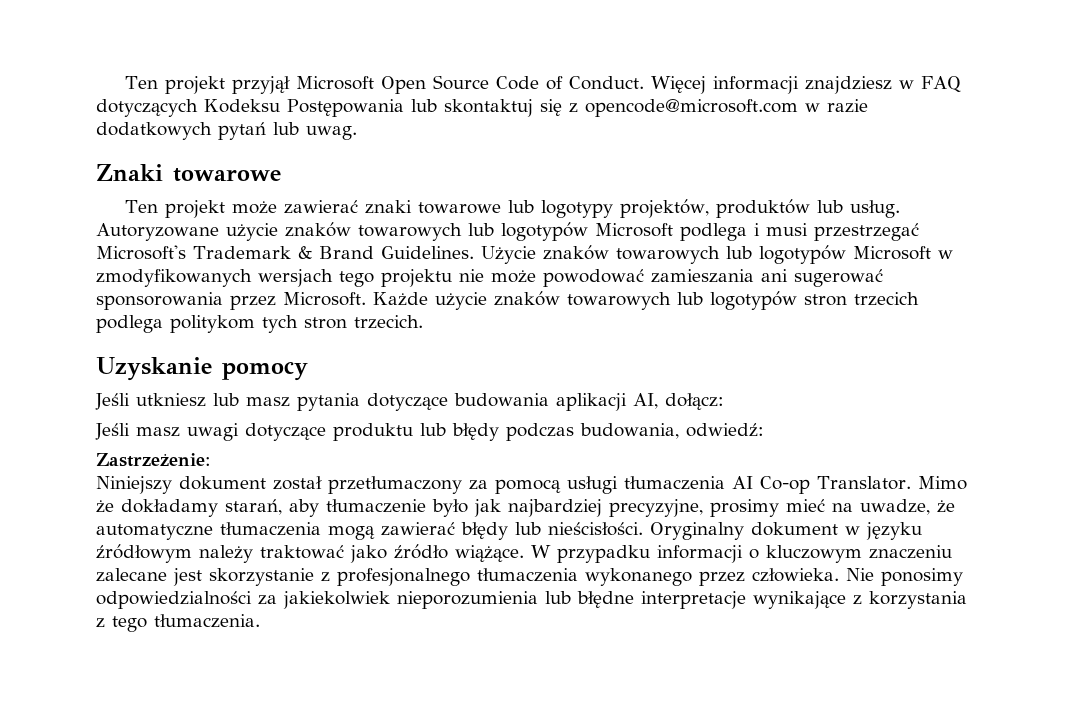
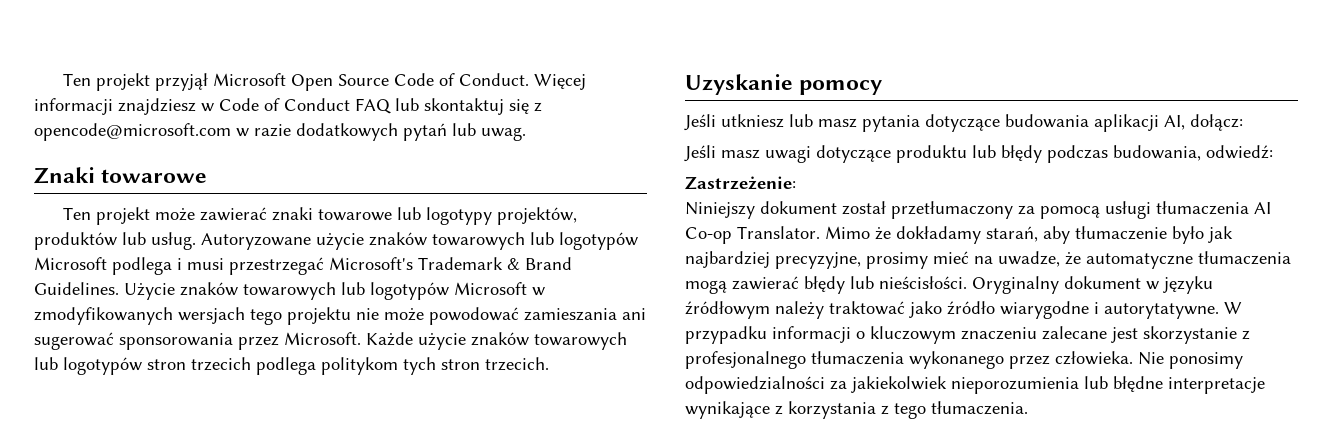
[921,76,962,93] [96,99,404,117] FAQ dotyczących Kodeksu Postępowania -> [219,98,391,114] Code of Conduct FAQ
[455,545,524,562] wiążące. -> [1000,301,1219,319] wiarygodne i autorytatywne.

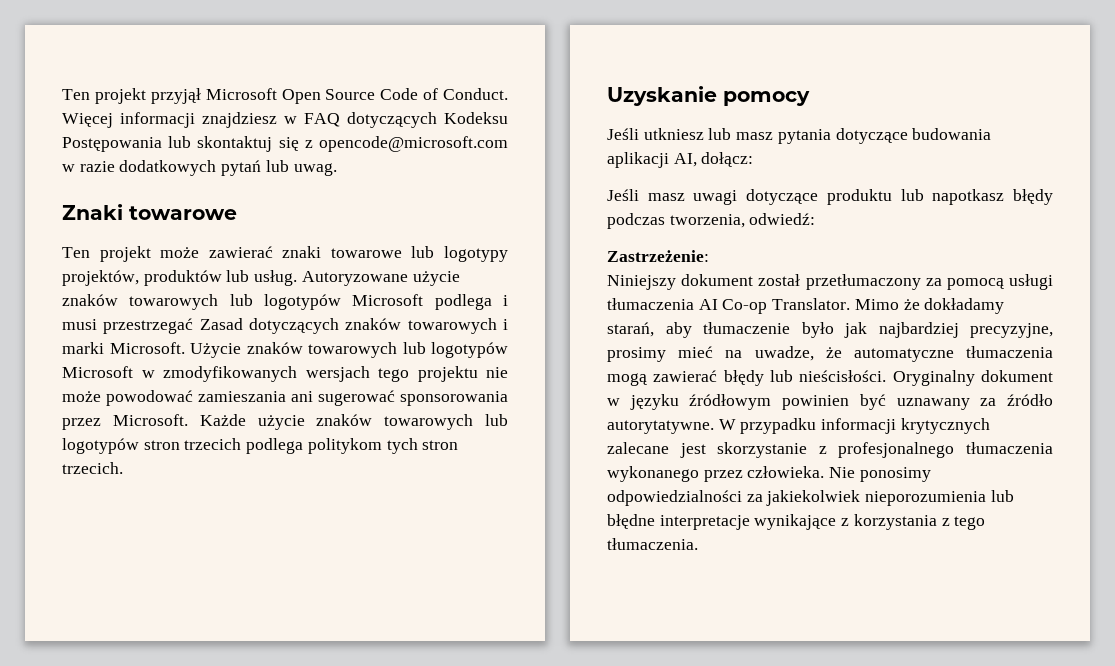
[219,98,391,114] Code of Conduct FAQ -> [304,112,508,128] [62,137,162,152] FAQ dotyczących Kodeksu Postępowania
[329,257,572,270] [34,282,119,295] Microsoft's Trademark & Brand Guidelines. -> [199,318,508,334] [62,342,185,354] Zasad dotyczących znaków towarowych i marki Microsoft.
(996, 151) none -> [932,189,1005,205] napotkasz
[1113,145,1201,161] budowania, -> [669,214,745,228] tworzenia,
[775,301,1099,319] należy traktować jako źródło wiarygodne i -> [782,394,1053,410] powinien być uznawany za źródło
[856,326,1037,344] o kluczowym znaczeniu -> [900,418,990,434] krytycznych

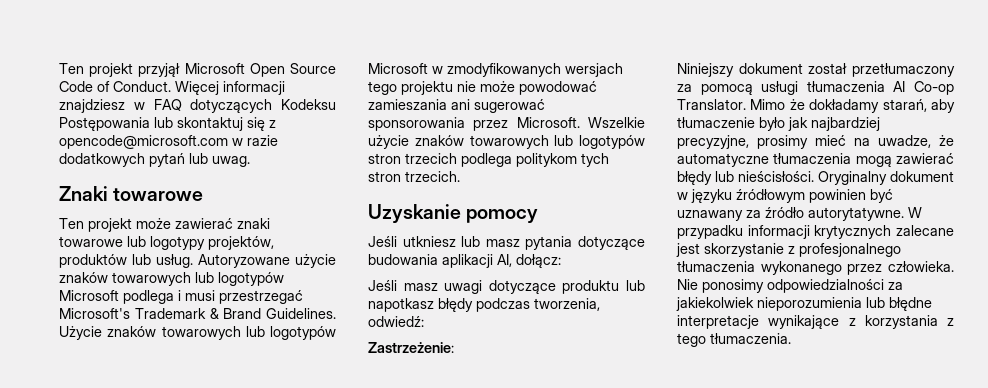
[199,318,508,334] [62,342,185,354] Zasad dotyczących znaków towarowych i marki Microsoft. -> [59,308,336,319] Microsoft's Trademark & Brand Guidelines.
[199,414,246,426] Każde -> [588,117,645,128] Wszelkie

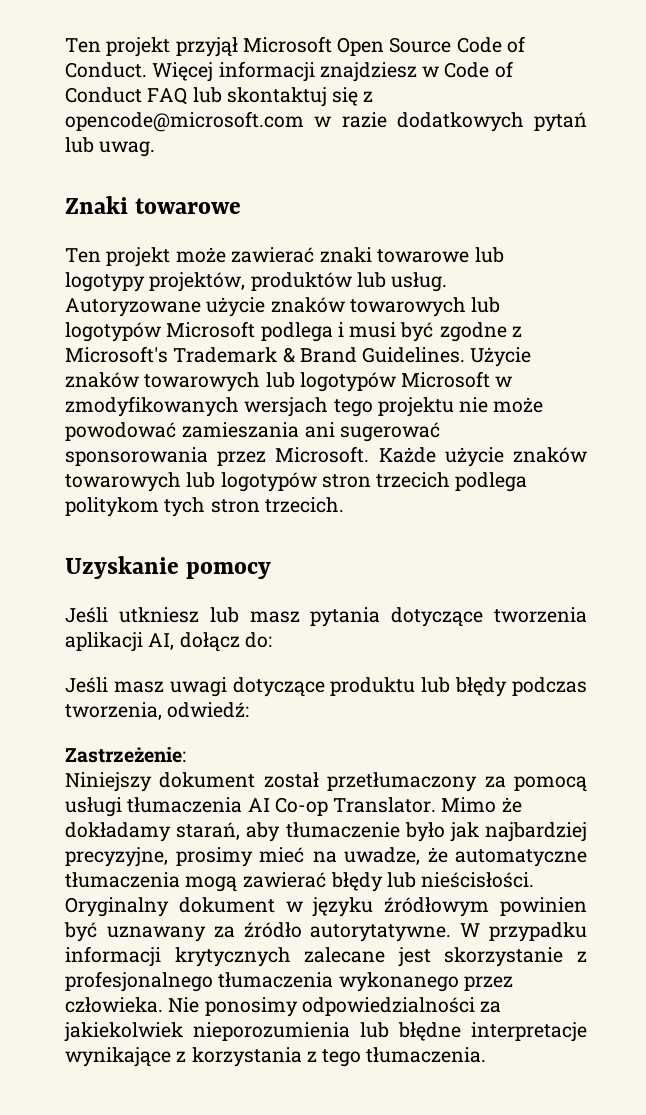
[153,99,336,113] [59,117,150,131] FAQ dotyczących Kodeksu Postępowania -> [444,61,513,78] [65,87,188,105] Code of Conduct FAQ
[219,290,303,304] przestrzegać -> [400,322,522,342] być zgodne z
[588,117,645,128] Wszelkie -> [378,447,436,463] Każde
[368,254,438,265] budowania -> [493,607,587,623] tworzenia
[516,254,561,268] dołącz: -> [179,632,272,652] dołącz do:
[368,298,434,312] napotkasz -> (451, 685) none

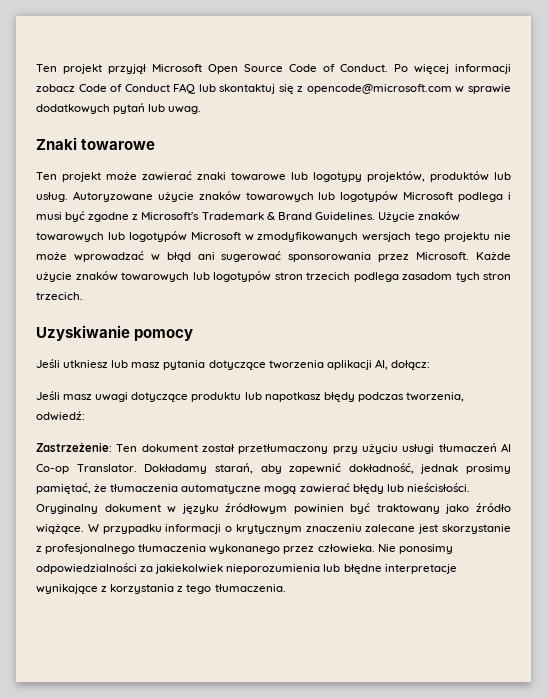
[152,61,440,82] Więcej informacji znajdziesz w -> [394,64,511,74] [36,84,75,92] Po więcej informacji zobacz
[341,112,387,128] razie -> [468,84,511,94] sprawie
[65,422,300,441] powodować zamieszania -> [73,251,191,262] wprowadzać w błąd
[65,497,159,517] politykom -> [402,272,452,280] zasadom
[65,556,179,579] Uzyskanie -> [36,325,130,341] Uzyskiwanie
[179,632,272,652] dołącz do: -> [390,360,430,370] dołącz:
(451, 685) none -> [264,392,321,402] napotkasz
[65,772,152,792] // Niniejszy -> [116,444,138,452] Ten
[484,776,587,792] [65,797,522,817] [65,822,587,842] [65,847,587,867] [65,872,180,888] za pomocą usługi tłumaczenia AI Co-op Translator. Mimo że dokładamy starań, aby tłumaczenie było jak najbardziej precyzyjne, prosimy mieć na uwadze, że automatyczne tłumaczenia -> [332,443,511,454] [36,463,511,474] [36,483,262,494] przy użyciu usługi tłumaczeń AI Co-op Translator. Dokładamy starań, aby zapewnić dokładność, jednak prosimy pamiętać, że tłumaczenia automatyczne
[106,922,587,942] [65,946,291,967] uznawany za źródło autorytatywne. W przypadku informacji krytycznych -> [376,503,511,514] [36,524,362,534] traktowany jako źródło wiążące. W przypadku informacji o krytycznym znaczeniu

